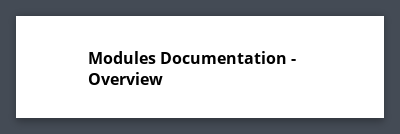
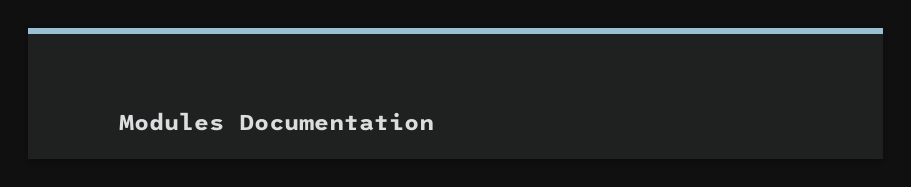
[291,59,297,64] [88,72,163,85] - Overview -> (434, 121) none

